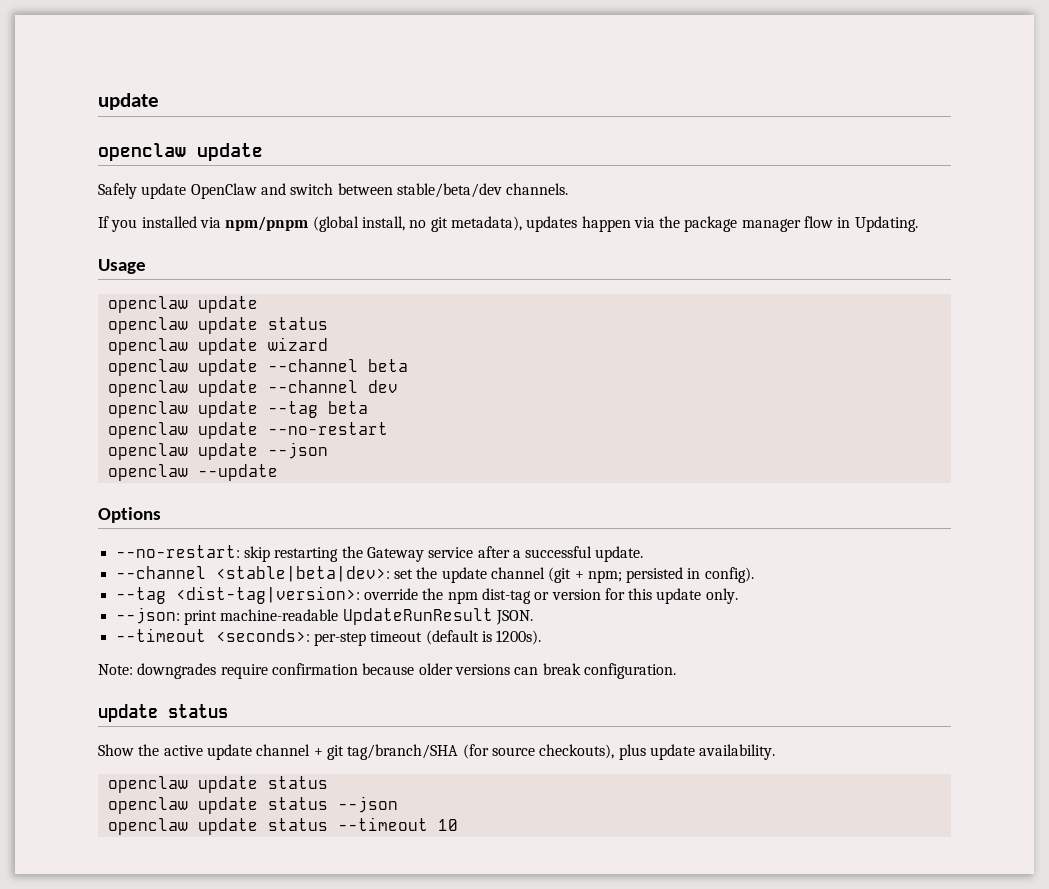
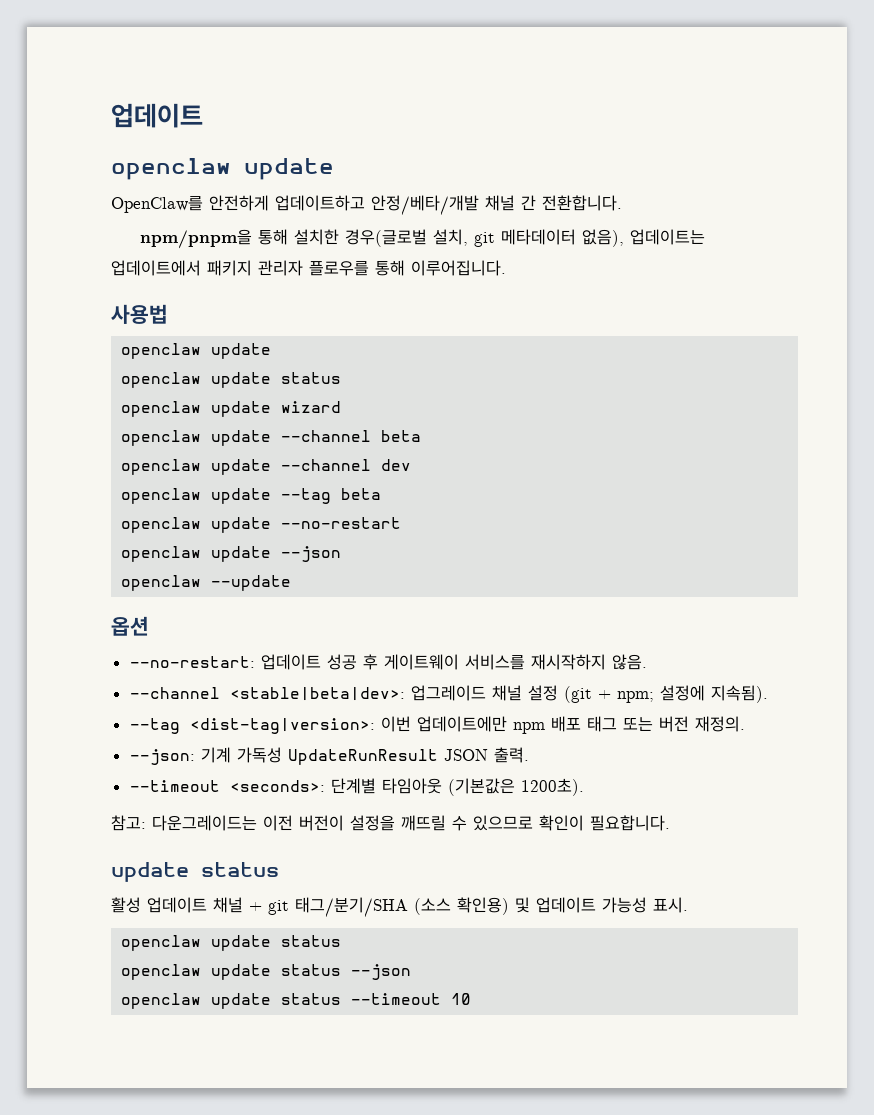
[98,93,159,110] [98,143,263,161] [98,183,569,199] [98,216,918,232] [98,259,146,274] update // openclaw update // Safely update OpenClaw and switch between stable/beta/dev channels. // If you installed via npm/pnpm (global install, no git metadata), updates happen via the package manager flow in Updating. // Usage -> [111,103,203,128] [111,158,334,180] [111,195,622,215] [140,229,706,249] [111,260,506,276] [111,304,168,324] 업데이트 // openclaw update // OpenClaw를 안전하게 업데이트하고 안정/베타/개발 채널 간 전환합니다. // npm/pnpm을 통해 설치한 경우(글로벌 설치, git 메타데이터 없음), 업데이트는 업데이트에서 패키지 관리자 플로우를 통해 이루어집니다. // 사용법
[98,507,161,523] Options -> [111,616,149,636] 옵션
[243,546,644,562] [115,566,754,583] [115,586,738,604] [115,607,533,625] [115,628,542,646] [98,663,676,679] [98,704,228,722] [98,744,776,760] skip restarting the Gateway service after a successful update. // --channel <stable|beta|dev>: set the update channel (git + npm; persisted in config). // --tag <dist-tag|version>: override the npm dist-tag or version for this update only. // --json: print machine-readable UpdateRunResult JSON. // --timeout <seconds>: per-step timeout (default is 1200s). // Note: downgrades require confirmation because older versions can break configuration. // update status // Show the active update channel + git tag/branch/SHA (for source checkouts), plus update availability. -> [260,654,647,670] [129,685,768,703] [129,716,745,734] [129,747,529,765] [129,778,584,796] [111,815,670,831] [111,862,279,882] [111,897,688,917] 업데이트 성공 후 게이트웨이 서비스를 재시작하지 않음. // --channel <stable|beta|dev>: 업그레이드 채널 설정 (git + npm; 설정에 지속됨). // --tag <dist-tag|version>: 이번 업데이트에만 npm 배포 태그 또는 버전 재정의. // --json: 기계 가독성 UpdateRunResult JSON 출력. // --timeout <seconds>: 단계별 타임아웃 (기본값은 1200초). // 참고: 다운그레이드는 이전 버전이 설정을 깨뜨릴 수 있으므로 확인이 필요합니다. // update status // 활성 업데이트 채널 + git 태그/분기/SHA (소스 확인용) 및 업데이트 가능성 표시.

